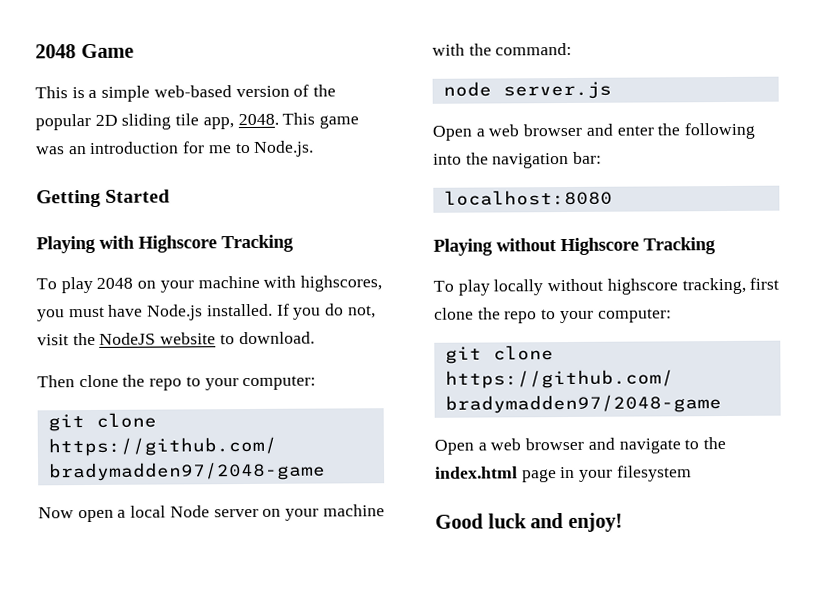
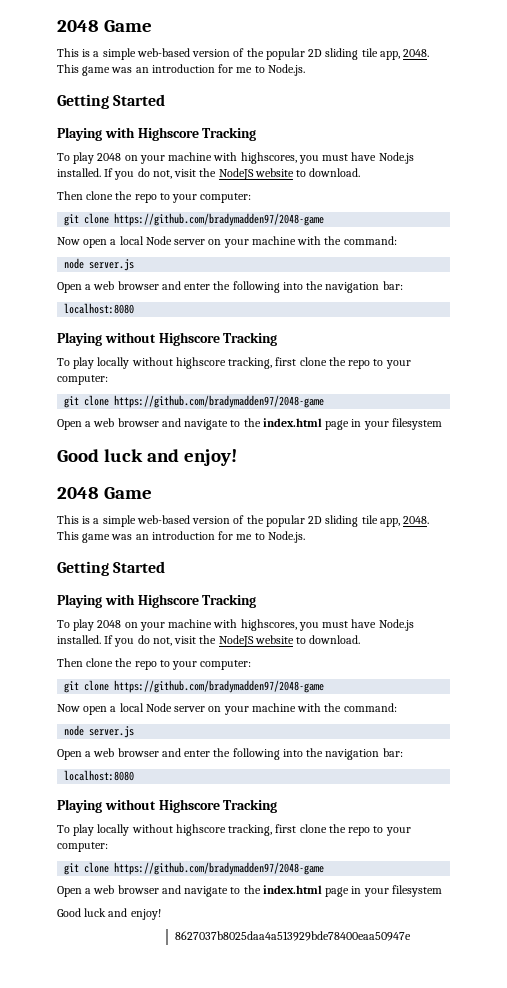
(623, 522) none -> [57,487,152,499] [57,515,430,527] [57,531,305,543] [57,561,166,576] [57,594,257,608] [57,619,414,631] [57,635,361,647] [57,658,252,670] [64,680,325,693] [57,703,397,715] [64,725,135,738] [57,748,403,760] [64,770,135,781] [57,799,278,813] [57,824,411,836] [57,842,108,852] [64,862,325,875] [57,885,442,897] [57,908,161,920] [174,931,411,941] // 2048 Game // This is a simple web-based version of the popular 2D sliding tile app, 2048. This game was an introduction for me to Node.js. // Getting Started // Playing with Highscore Tracking // To play 2048 on your machine with highscores, you must have Node.js installed. If you do not, visit the NodeJS website to download. // Then clone the repo to your computer: // git clone https://github.com/bradymadden97/2048-game // Now open a local Node server on your machine with the command: // node server.js // Open a web browser and enter the following into the navigation bar: // localhost:8080 // Playing without Highscore Tracking // To play locally without highscore tracking, first clone the repo to your computer: // git clone https://github.com/bradymadden97/2048-game // Open a web browser and navigate to the index.html page in your filesystem // Good luck and enjoy! // 8627037b8025daa4a513929bde78400eaa50947e

